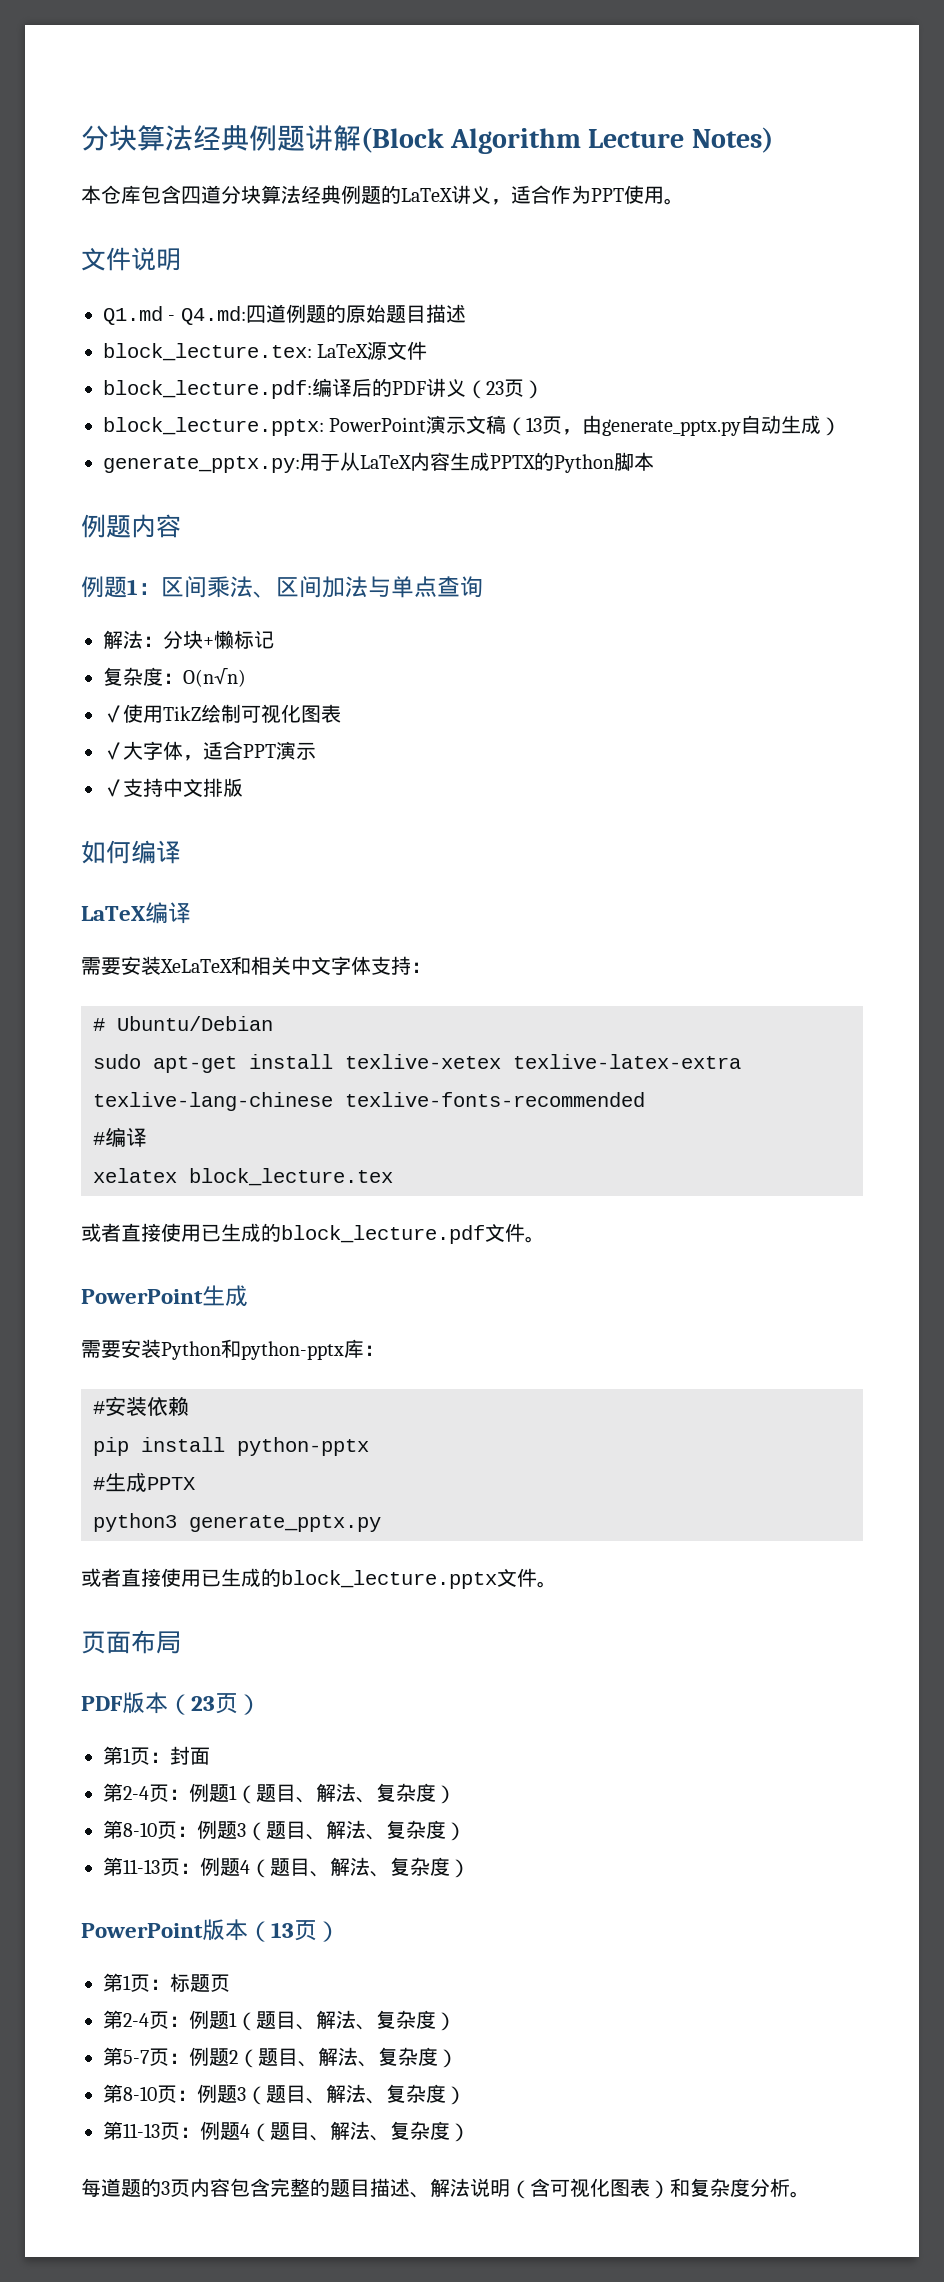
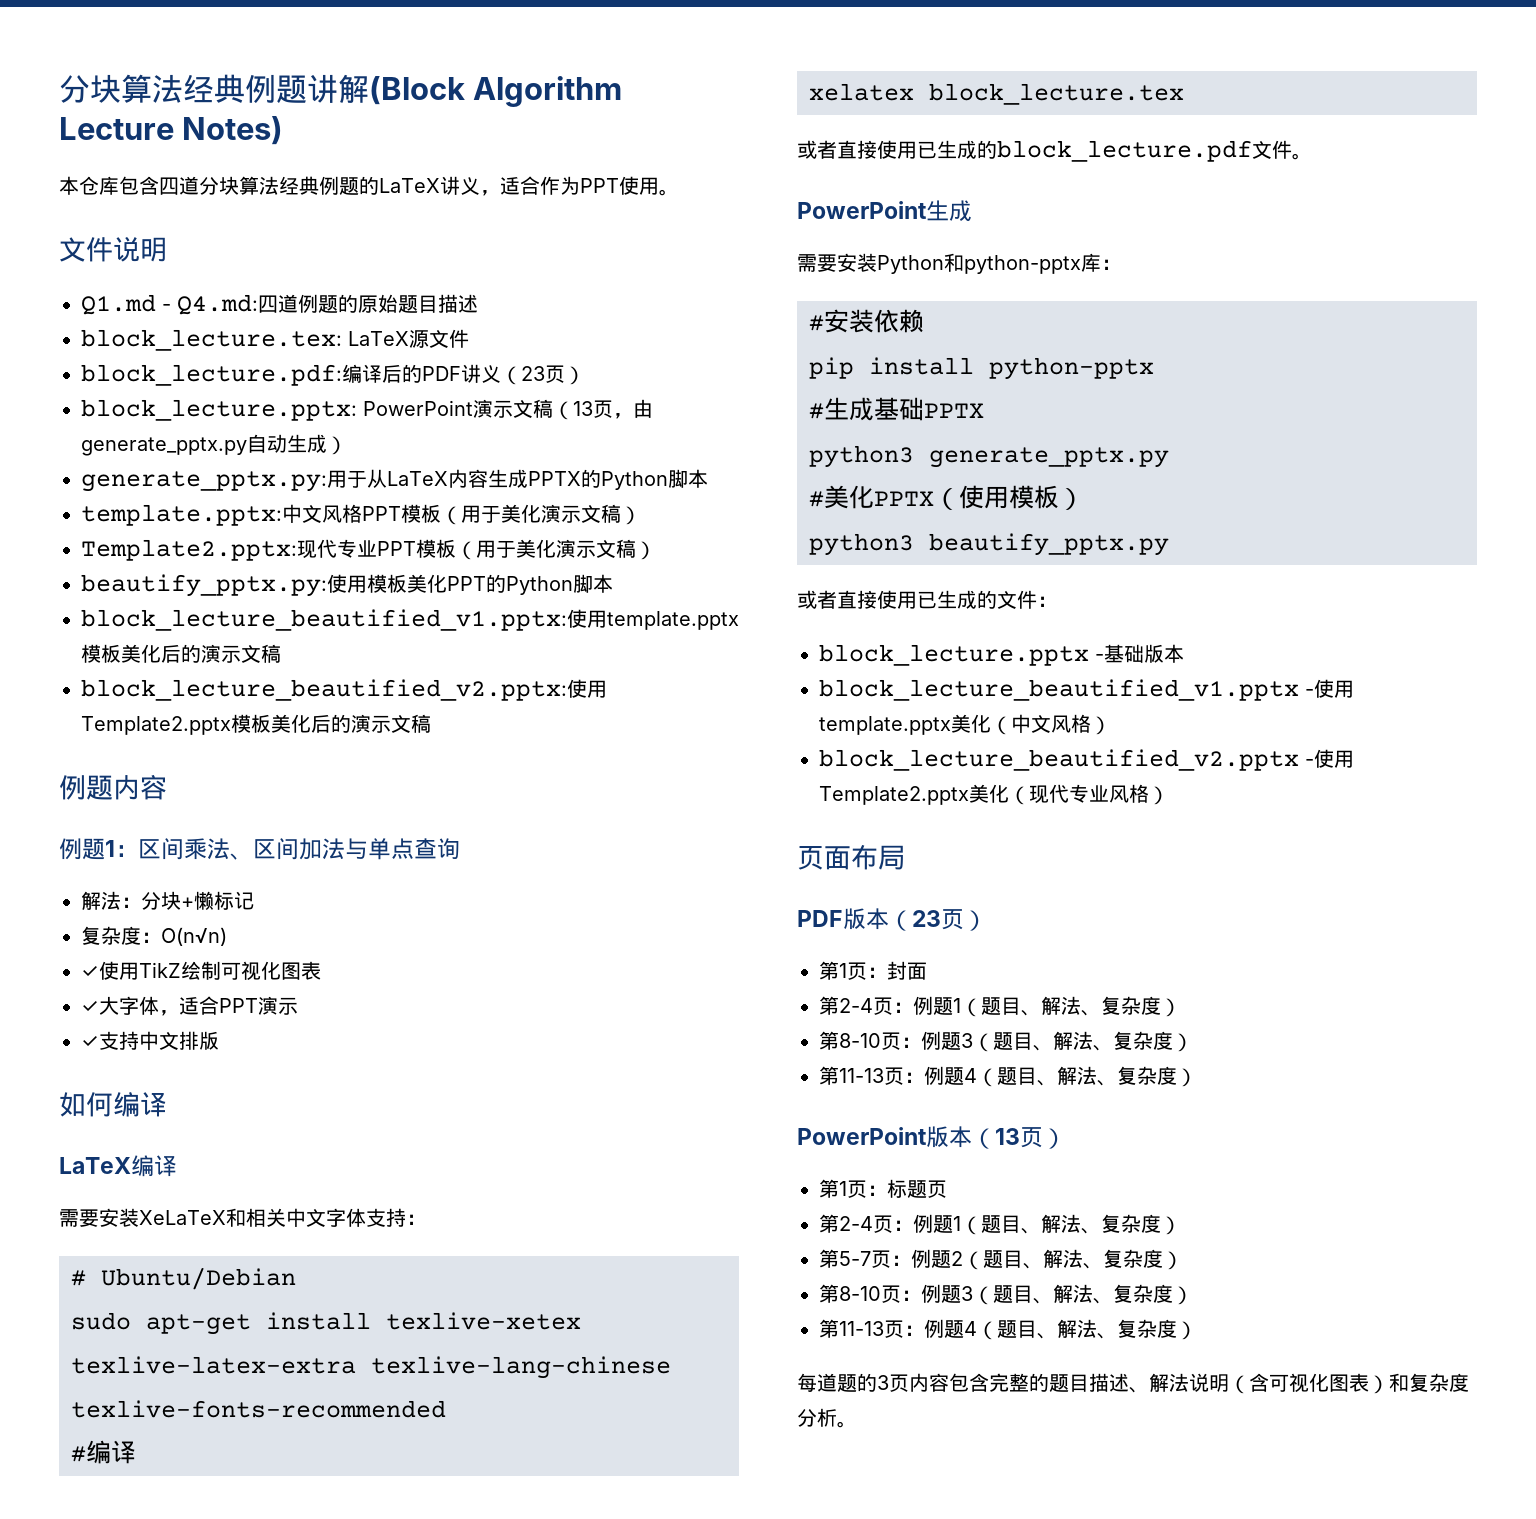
(654, 461) none -> [81,504,641,526] [81,539,656,561] [81,574,613,597] [81,609,739,631] [81,644,281,663] [81,679,607,701] [81,714,431,735] // template.pptx:中文风格PPT模板（用于美化演示文稿） // Template2.pptx:现代专业PPT模板（用于美化演示文稿） // beautify_pptx.py:使用模板美化PPT的Python脚本 // block_lecture_beautified_v1.pptx:使用template.pptx模板美化后的演示文稿 // block_lecture_beautified_v2.pptx:使用Template2.pptx模板美化后的演示文稿
(147, 1482) none -> [874,397,924,421] 基础
[81,1568,557,1589] // 或者直接使用已生成的block_lecture.pptx文件。 -> [809,485,1084,510] [809,533,1169,556] [797,590,1057,609] [819,644,1184,666] [819,679,1354,701] [819,714,1111,735] [819,749,1354,771] [819,784,1169,805] // #美化PPTX（使用模板） // python3 beautify_pptx.py // 或者直接使用已生成的文件： // block_lecture.pptx -基础版本 // block_lecture_beautified_v1.pptx -使用template.pptx美化（中文风格） // block_lecture_beautified_v2.pptx -使用Template2.pptx美化（现代专业风格）

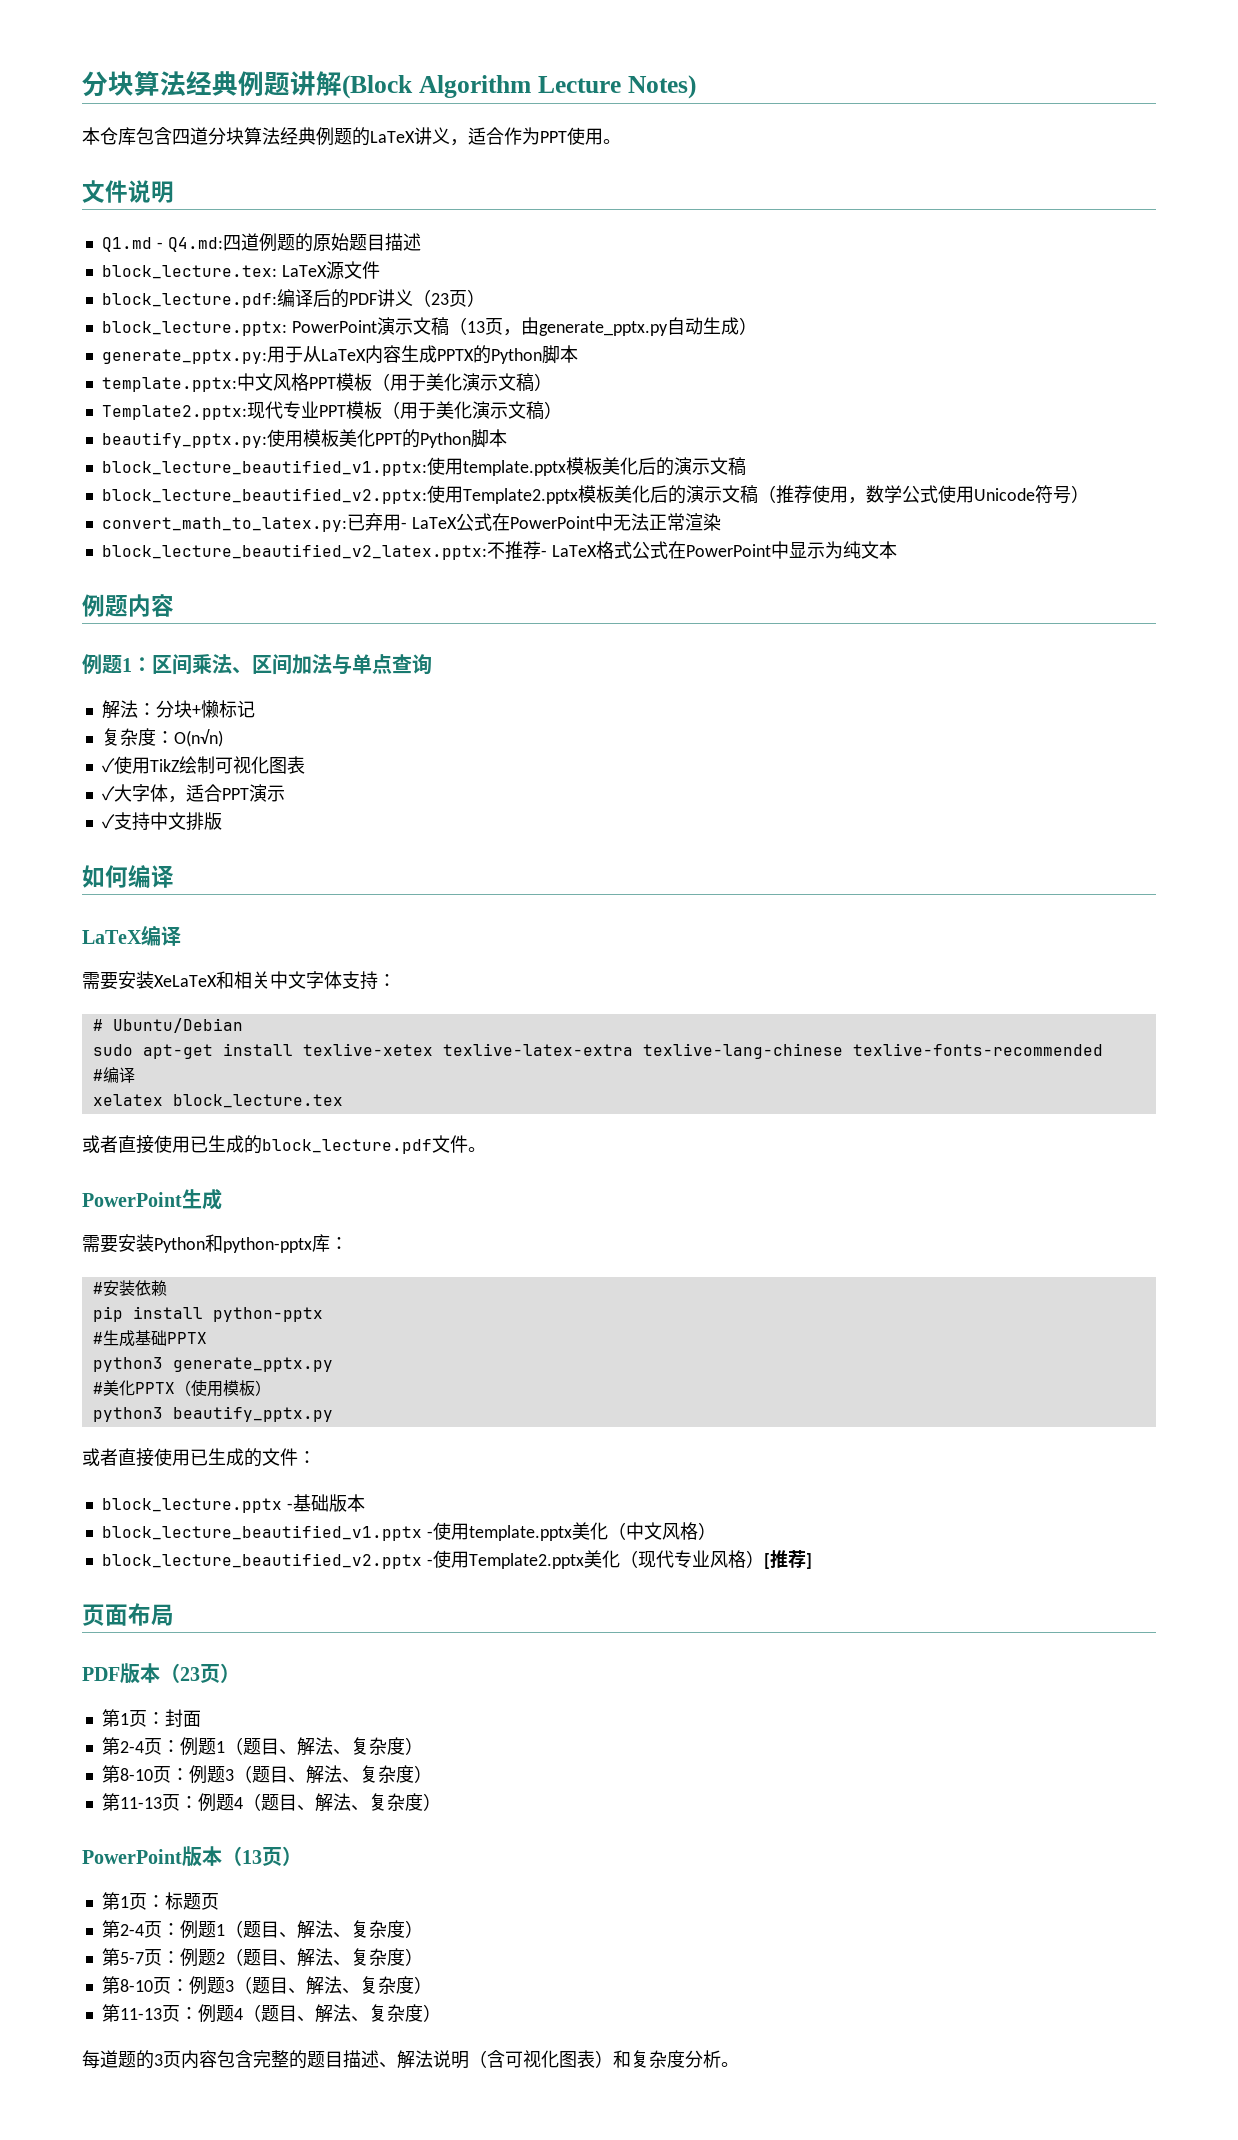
(431, 723) none -> [757,485,1089,504] [101,513,721,532] [101,541,897,560] （推荐使用，数学公式使用Unicode符号） // convert_math_to_latex.py:已弃用- LaTeX公式在PowerPoint中无法正常渲染 // block_lecture_beautified_v2_latex.pptx:不推荐- LaTeX格式公式在PowerPoint中显示为纯文本
(1169, 795) none -> [763,1550,812,1569] [推荐]

